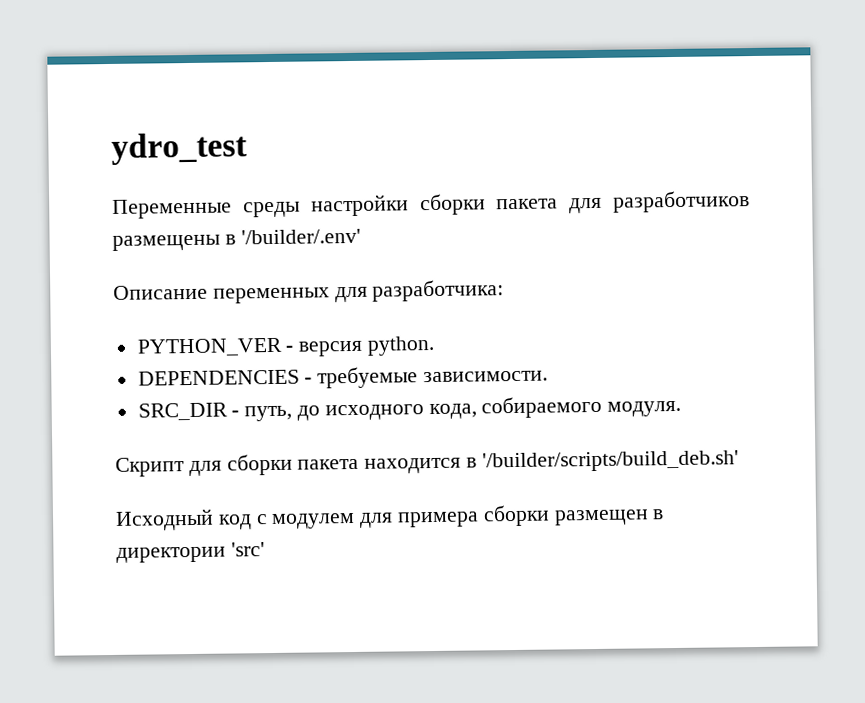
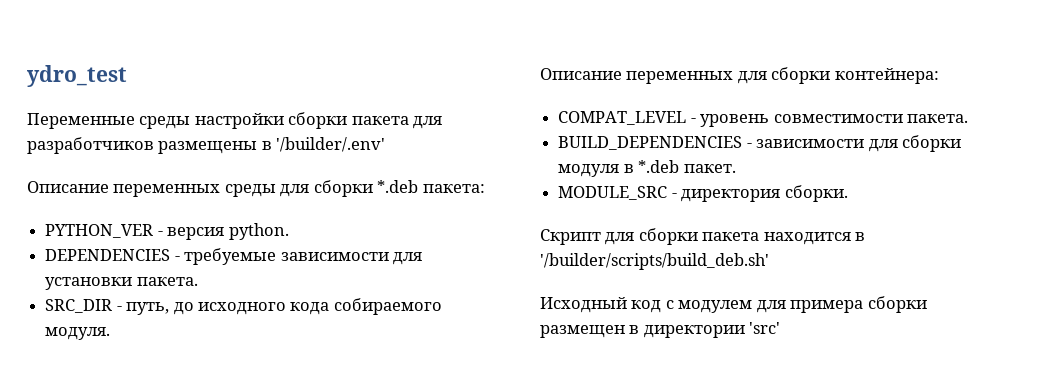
[334,279,505,303] для разработчика: -> [224,180,485,197] среды для сборки *.deb пакета:
[423,370,549,383] зависимости. -> [280,252,422,265] [45,277,198,290] зависимости для установки пакета.
[428,403,477,420] кода, -> [290,302,330,315] кода
(682, 408) none -> [540,67,939,84] [558,111,968,127] [558,135,961,152] [558,160,736,177] [558,185,848,202] // Описание переменных для сборки контейнера: // COMPAT_LEVEL - уровень совместимости пакета. // BUILD_DEPENDENCIES - зависимости для сборки модуля в *.deb пакет. // MODULE_SRC - директория сборки.

